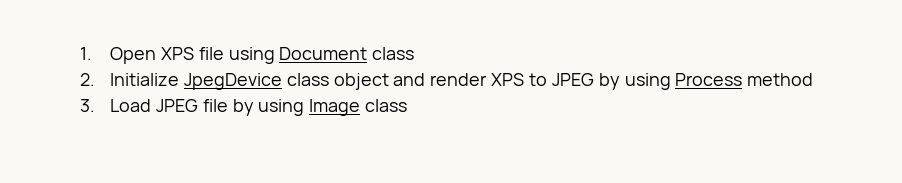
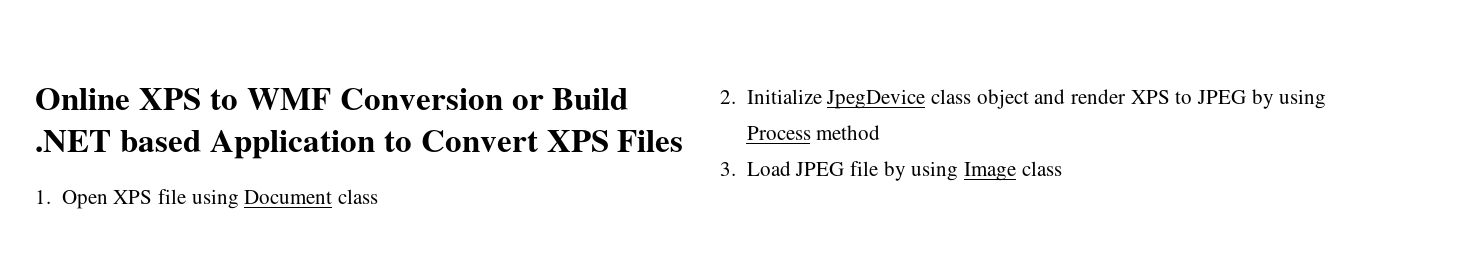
(80, 53) none -> [35,88,629,110] [35,130,684,159] Online XPS to WMF Conversion or Build .NET based Application to Convert XPS Files //

